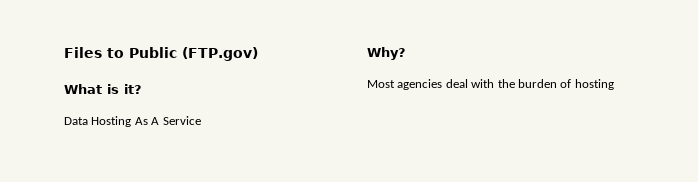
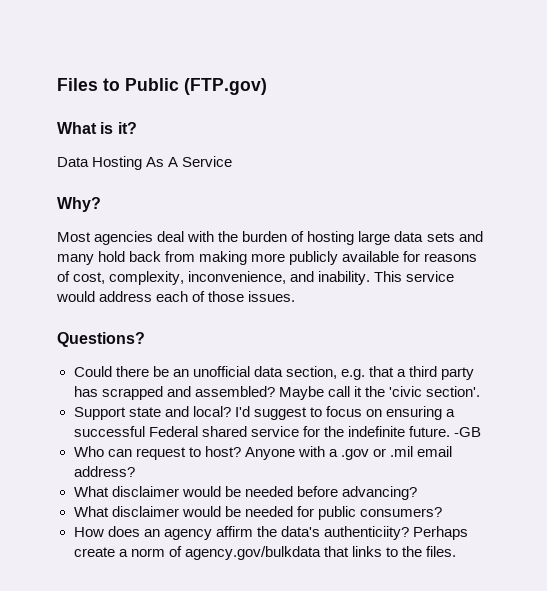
(614, 84) none -> [358,231,483,245] [57,251,478,265] [57,271,455,285] [56,291,296,302] [57,332,145,347] [73,366,475,380] [73,386,480,400] [73,406,456,420] [73,426,481,437] [73,446,453,460] [73,466,135,477] [73,486,417,500] [73,506,442,520] [73,526,468,540] [73,546,456,560] large data sets and many hold back from making more publicly available for reasons of cost, complexity, inconvenience, and inability. This service would address each of those issues. // Questions? // Could there be an unofficial data section, e.g. that a third party has scrapped and assembled? Maybe call it the 'civic section'. // Support state and local? I'd suggest to focus on ensuring a successful Federal shared service for the indefinite future. -GB // Who can request to host? Anyone with a .gov or .mil email address? // What disclaimer would be needed before advancing? // What disclaimer would be needed for public consumers? // How does an agency affirm the data's authenticiity? Perhaps create a norm of agency.gov/bulkdata that links to the files.

